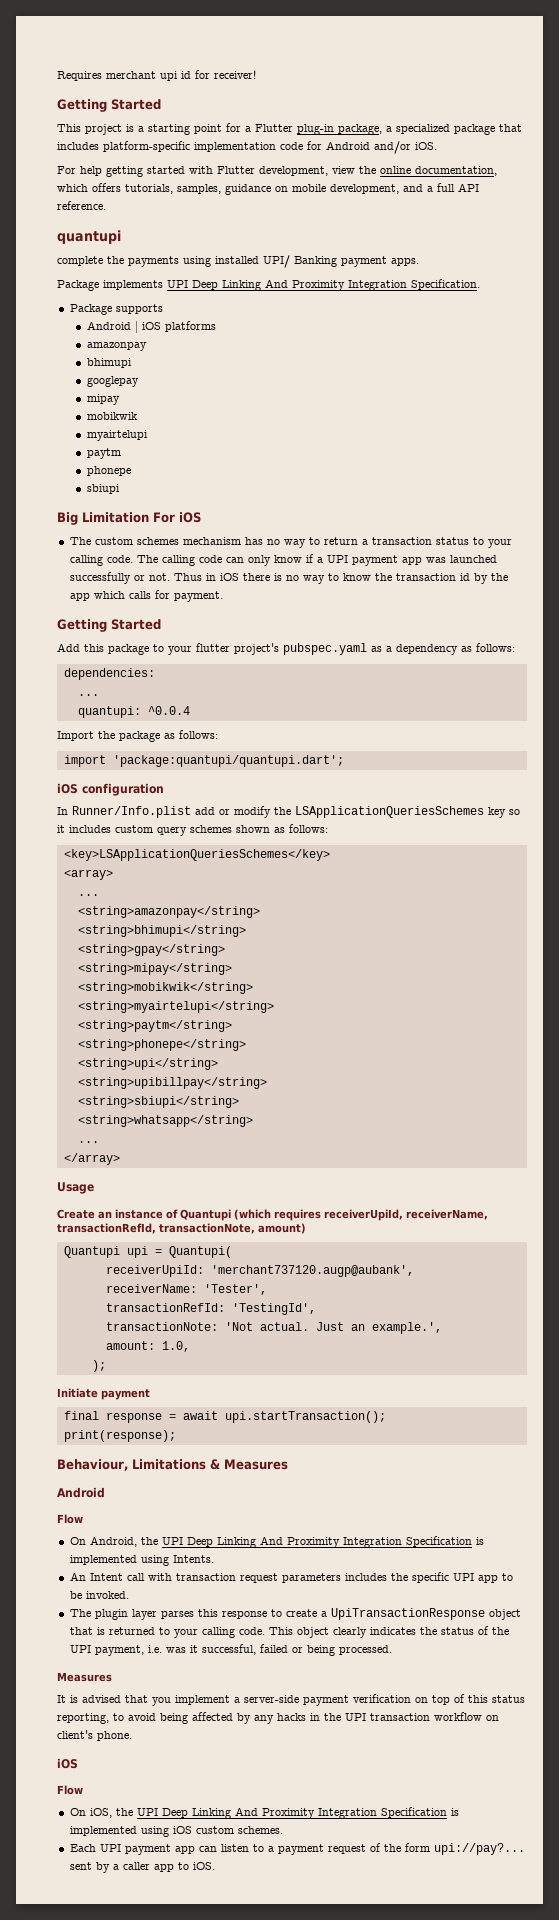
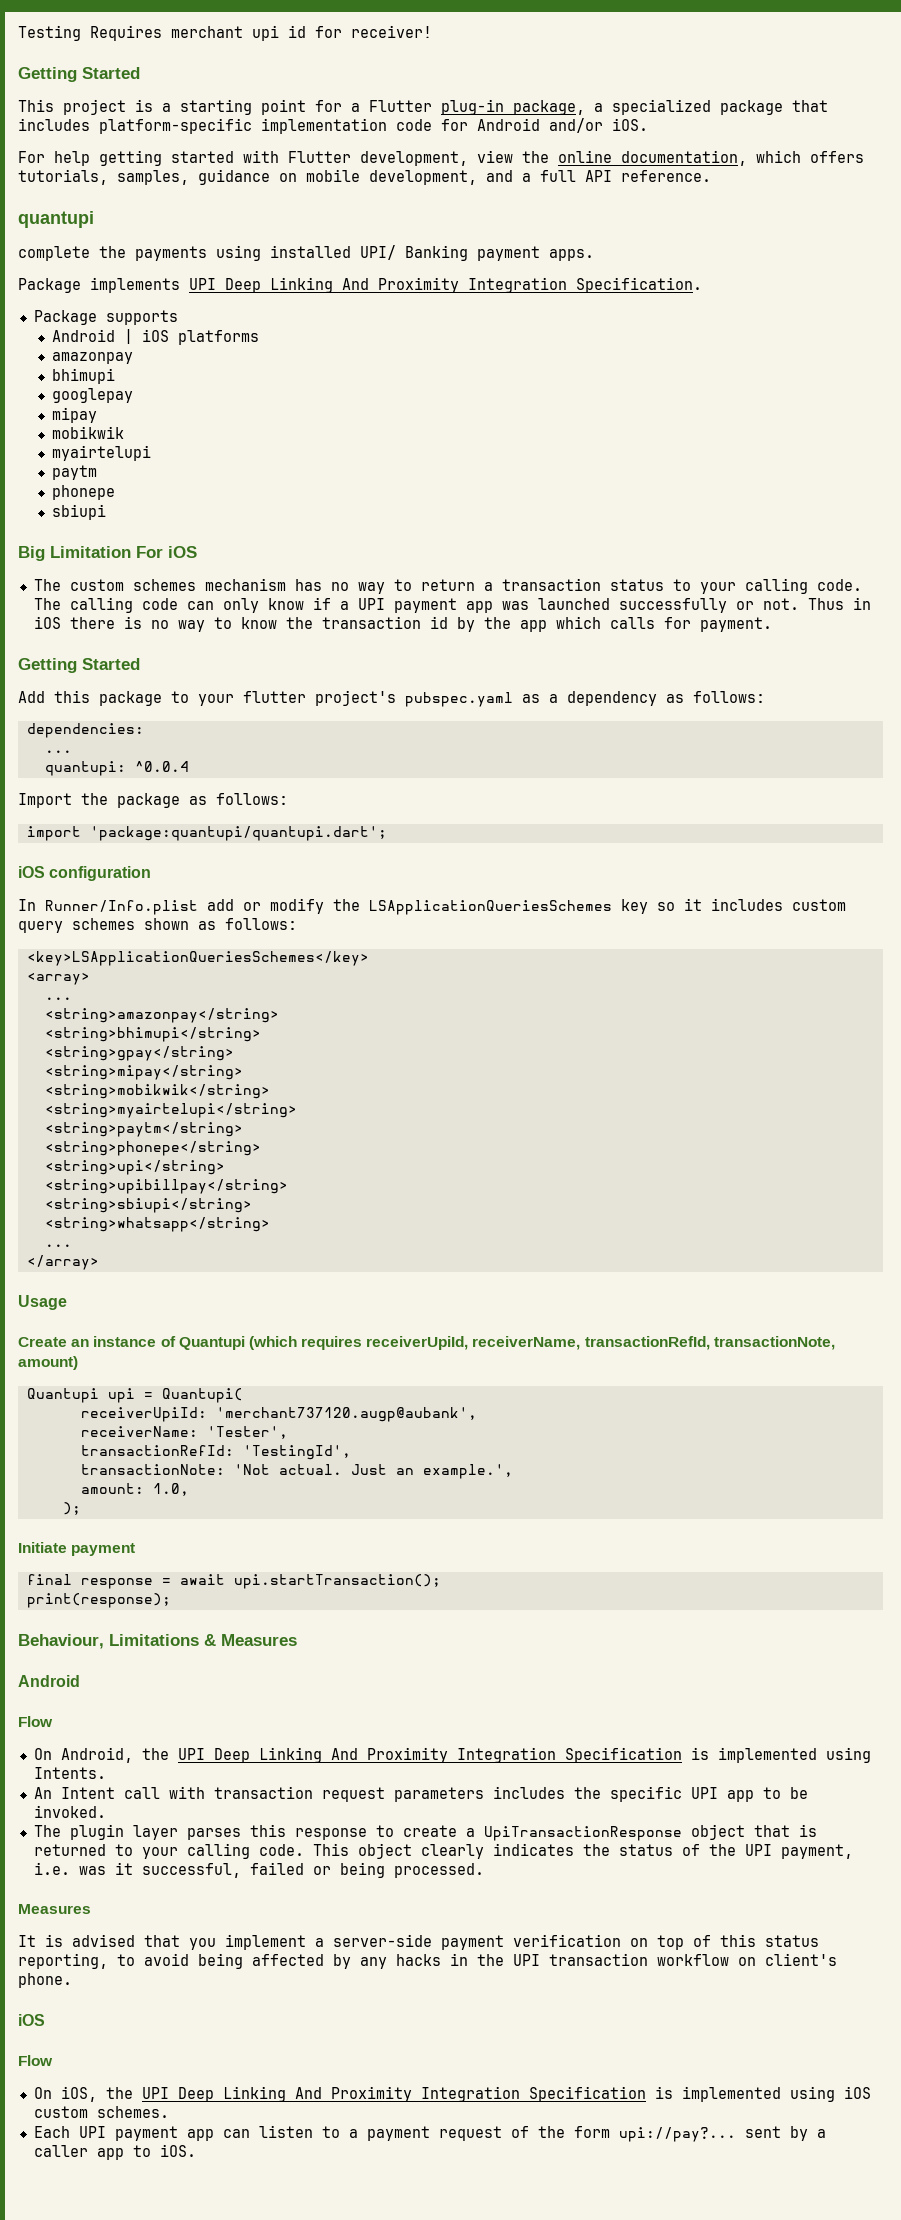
(57, 76) none -> [18,25,81,41] Testing

